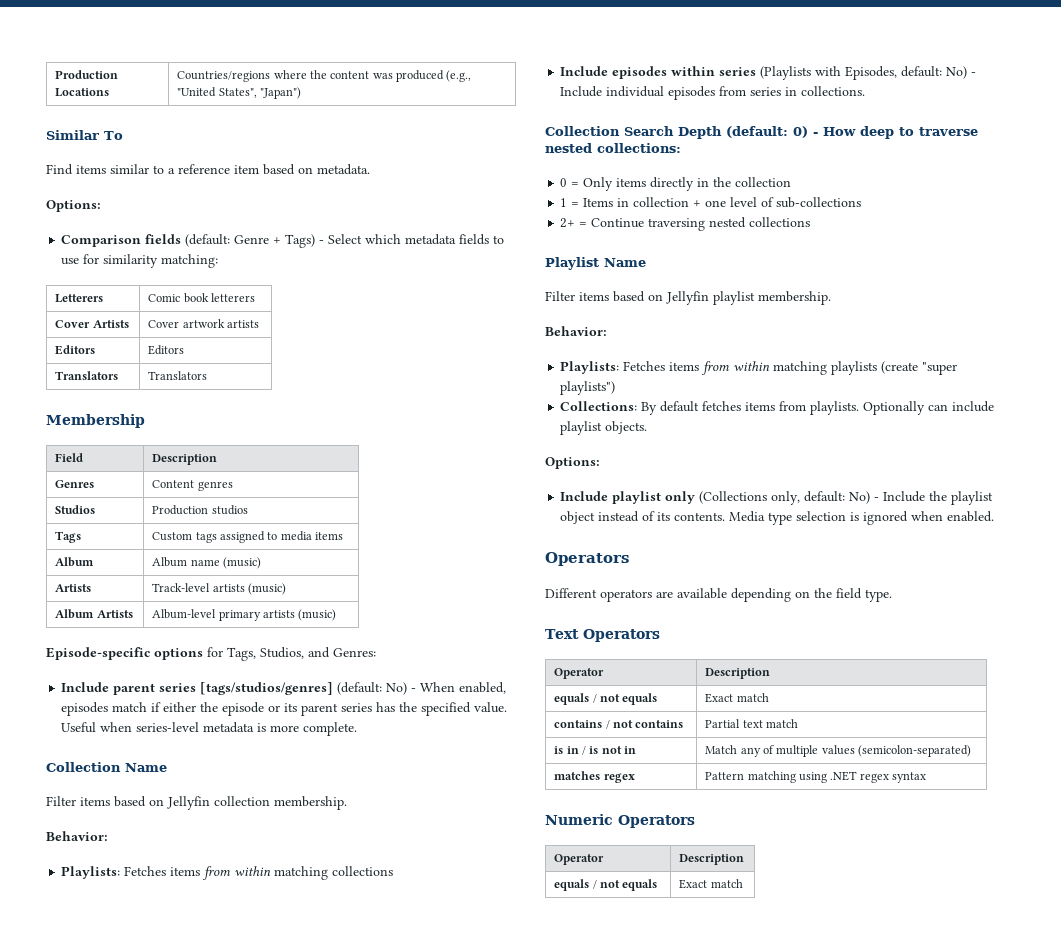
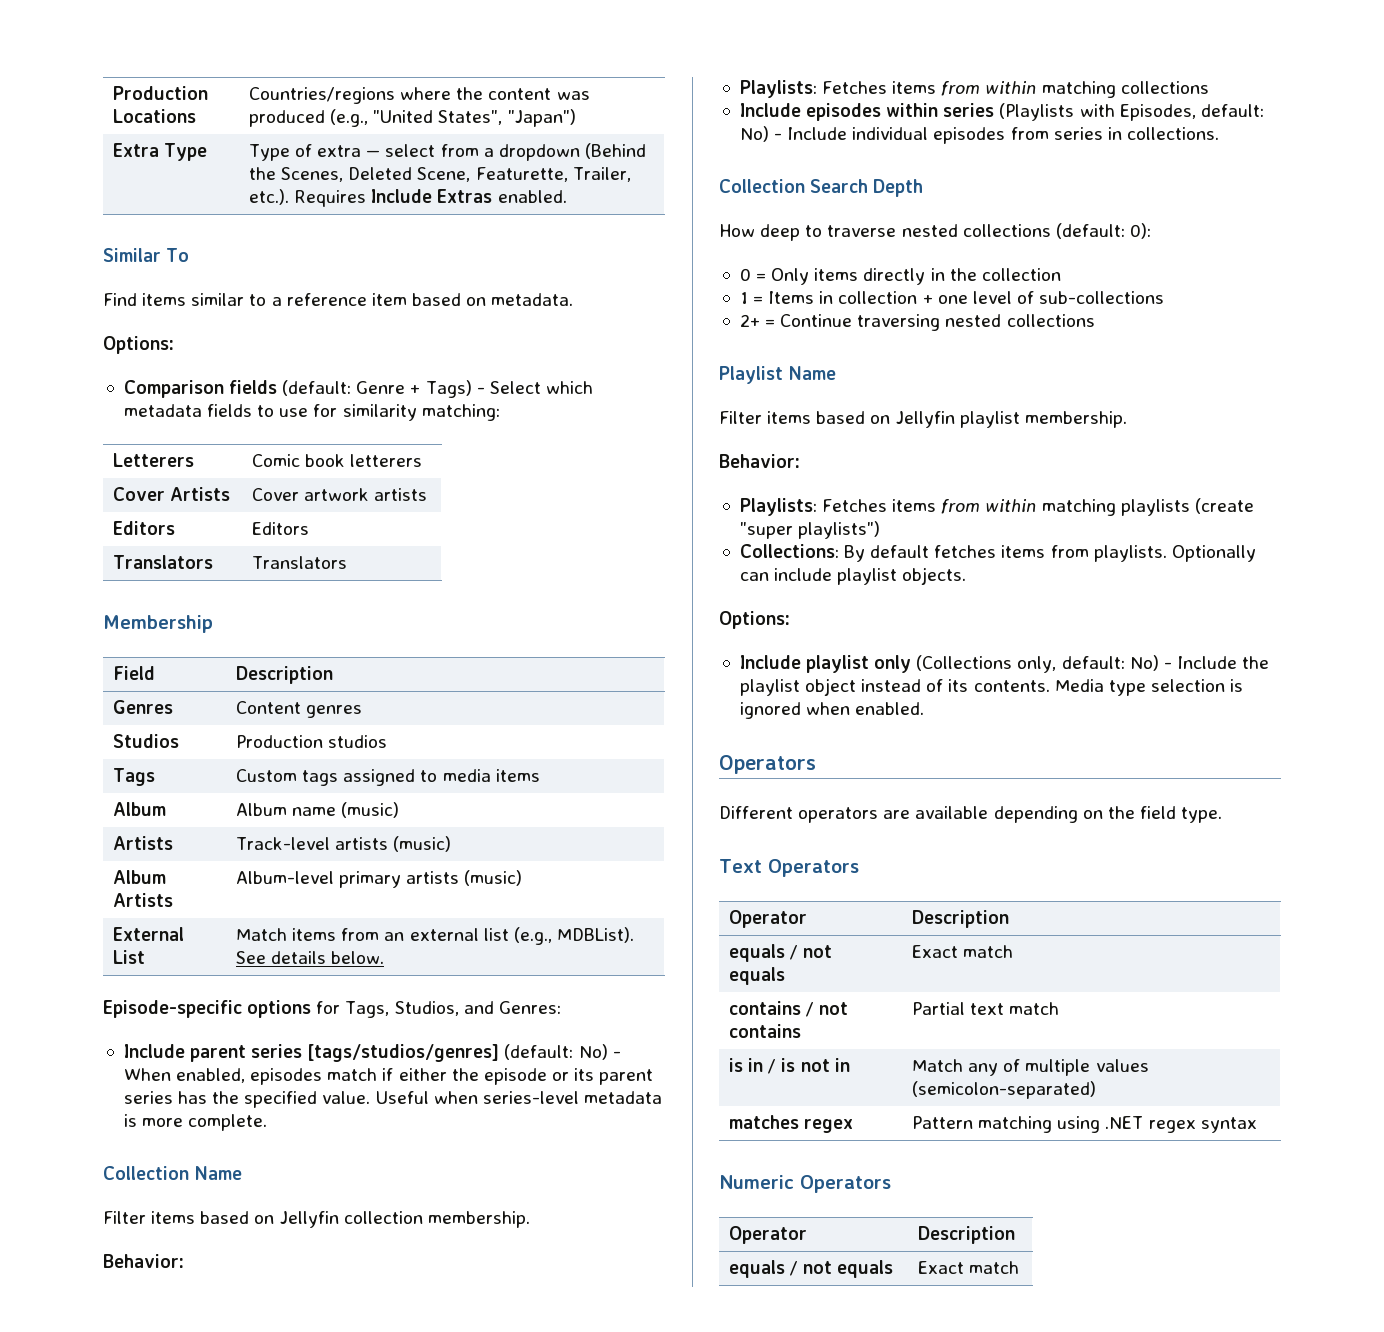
(301, 93) none -> [112,143,208,161] [248,143,647,161] [248,167,631,182] [248,189,567,207] // Extra Type | Type of extra — select from a dropdown (Behind the Scenes, Deleted Scene, Featurette, Trailer, etc.). Requires Include Extras enabled.
(337, 615) none -> [112,927,184,941] [112,950,145,964] [235,927,634,945] [235,951,385,964] // External List | Match items from an external list (e.g., MDBList). See details below.
[726,126,818,138] (default: 0) - -> (924, 188) //
[597,143,681,153] collections: -> [962,223,1151,239] collections (default: 0):

